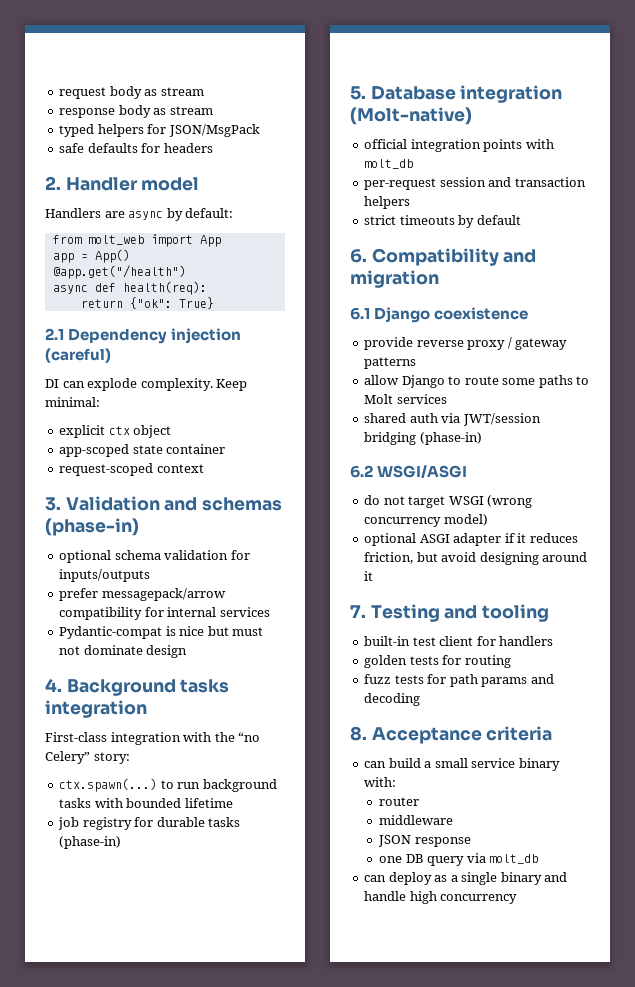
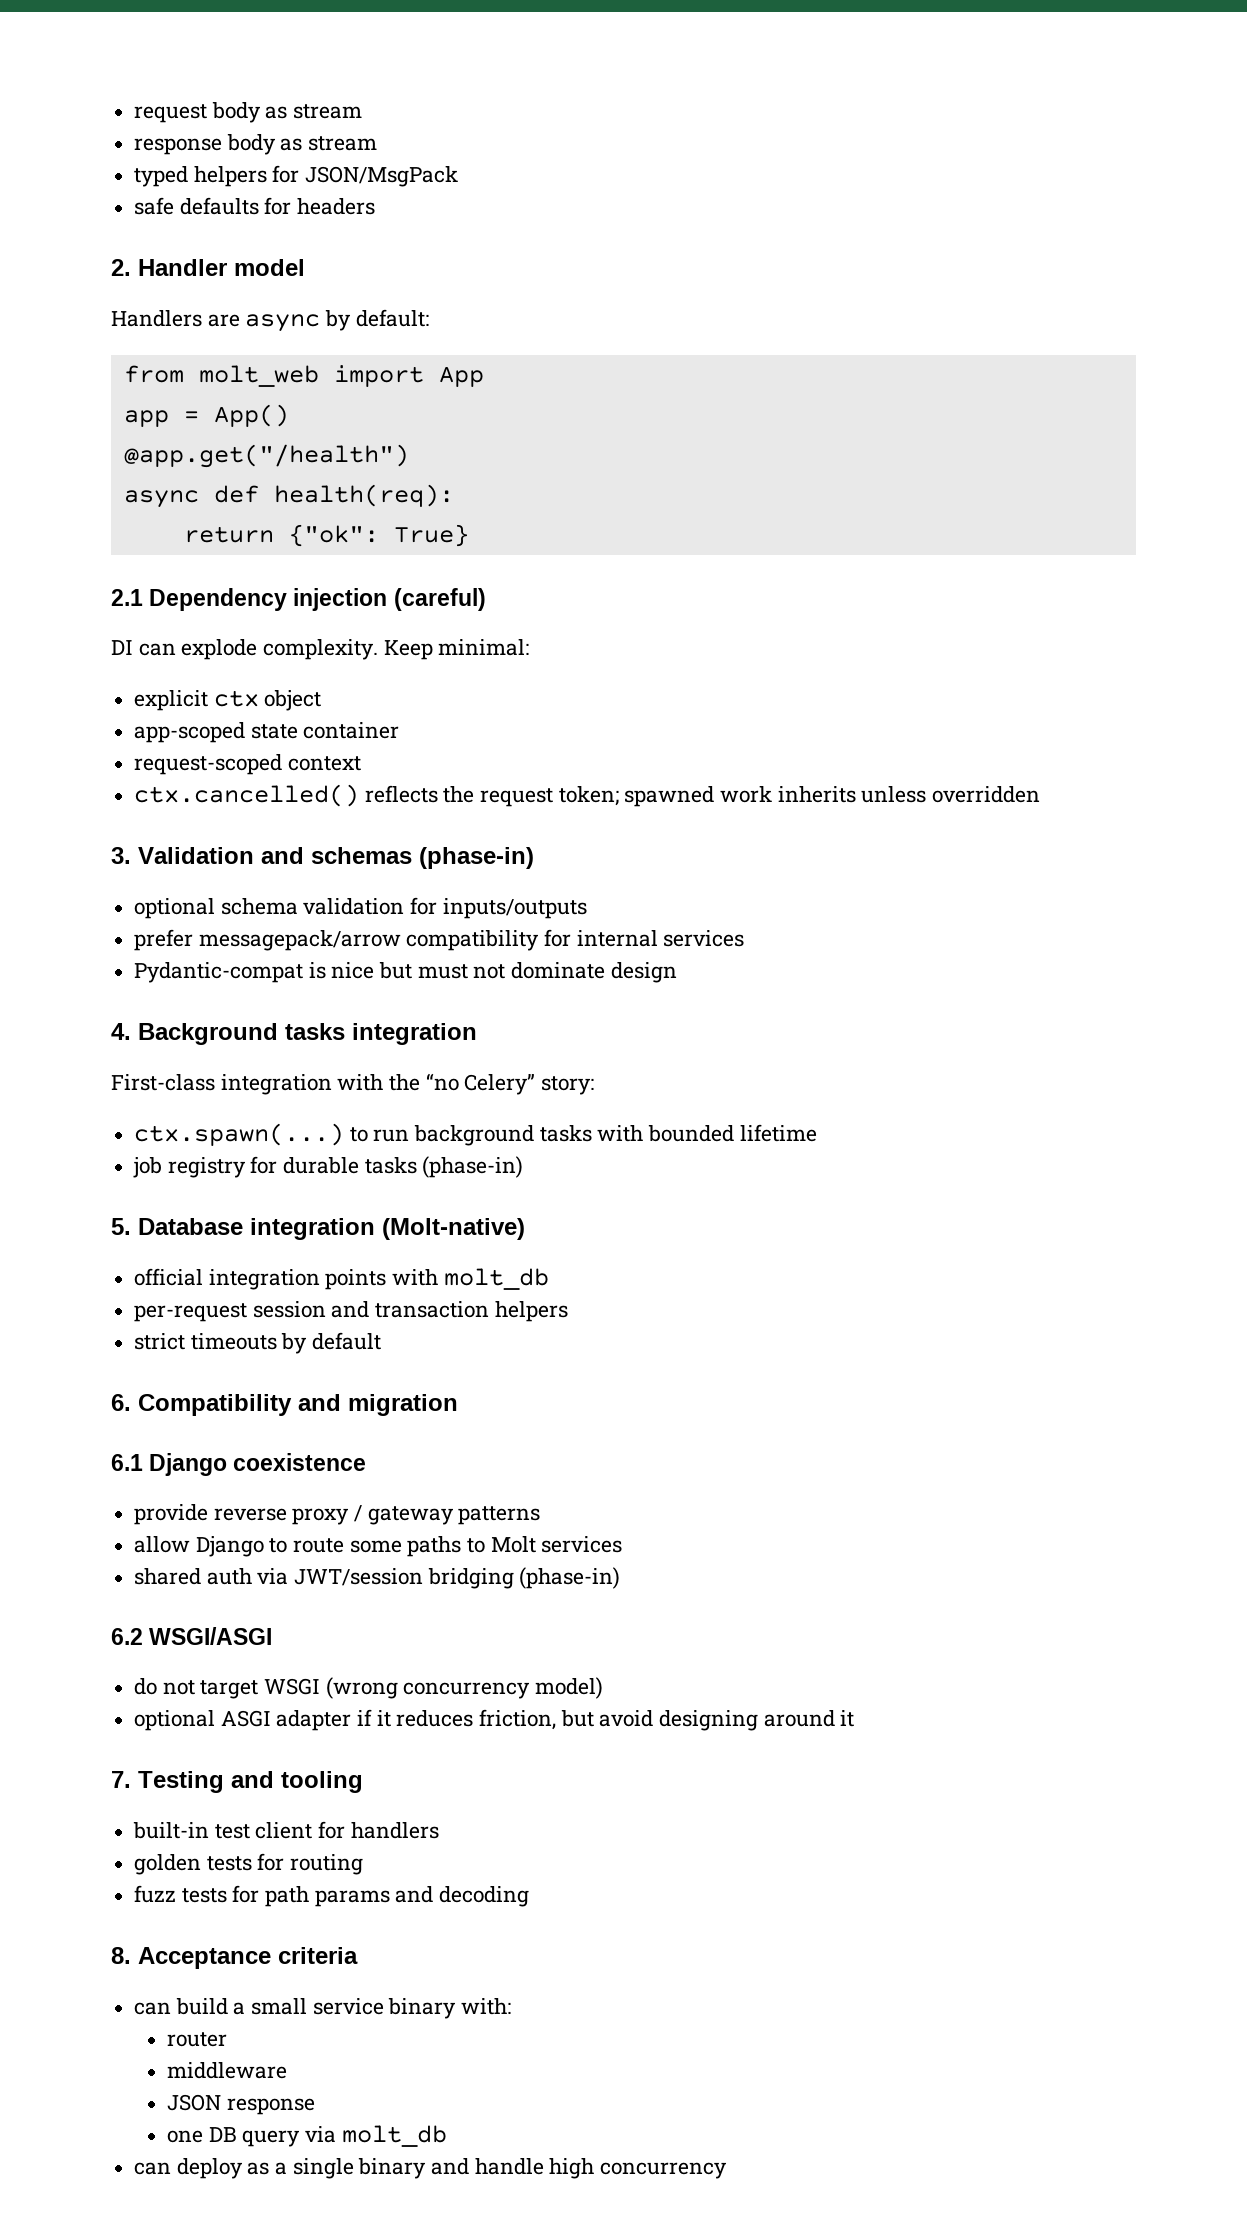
(204, 468) none -> [134,784,1041,807] // ctx.cancelled() reflects the request token; spawned work inherits unless overridden

